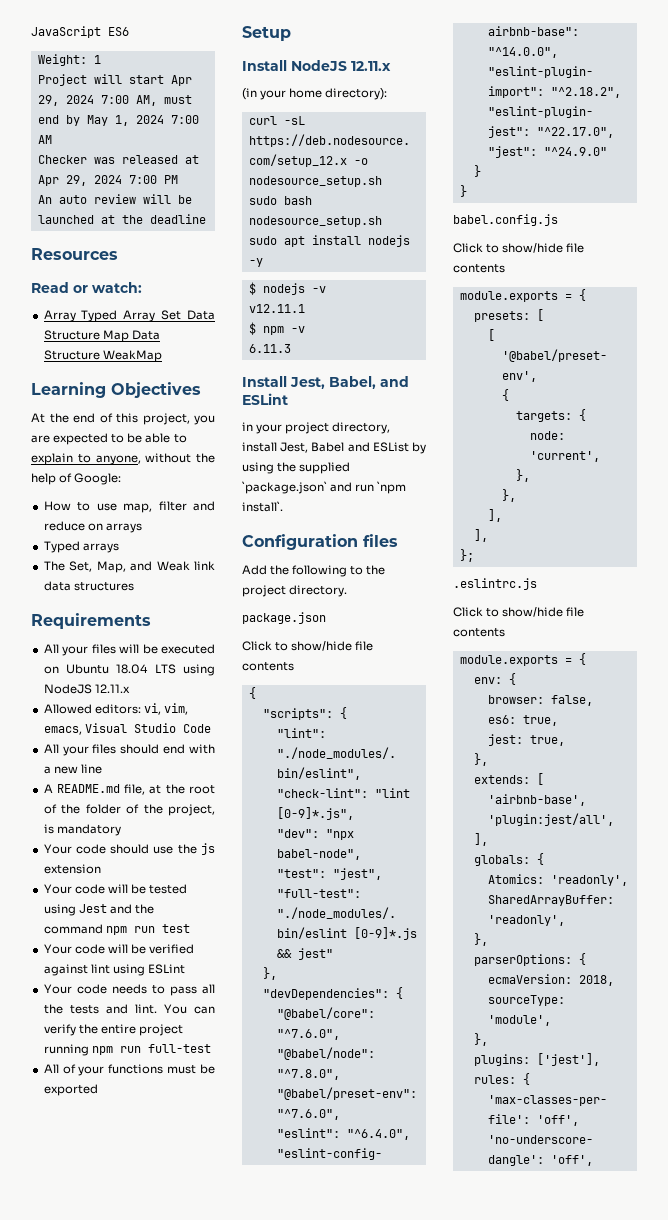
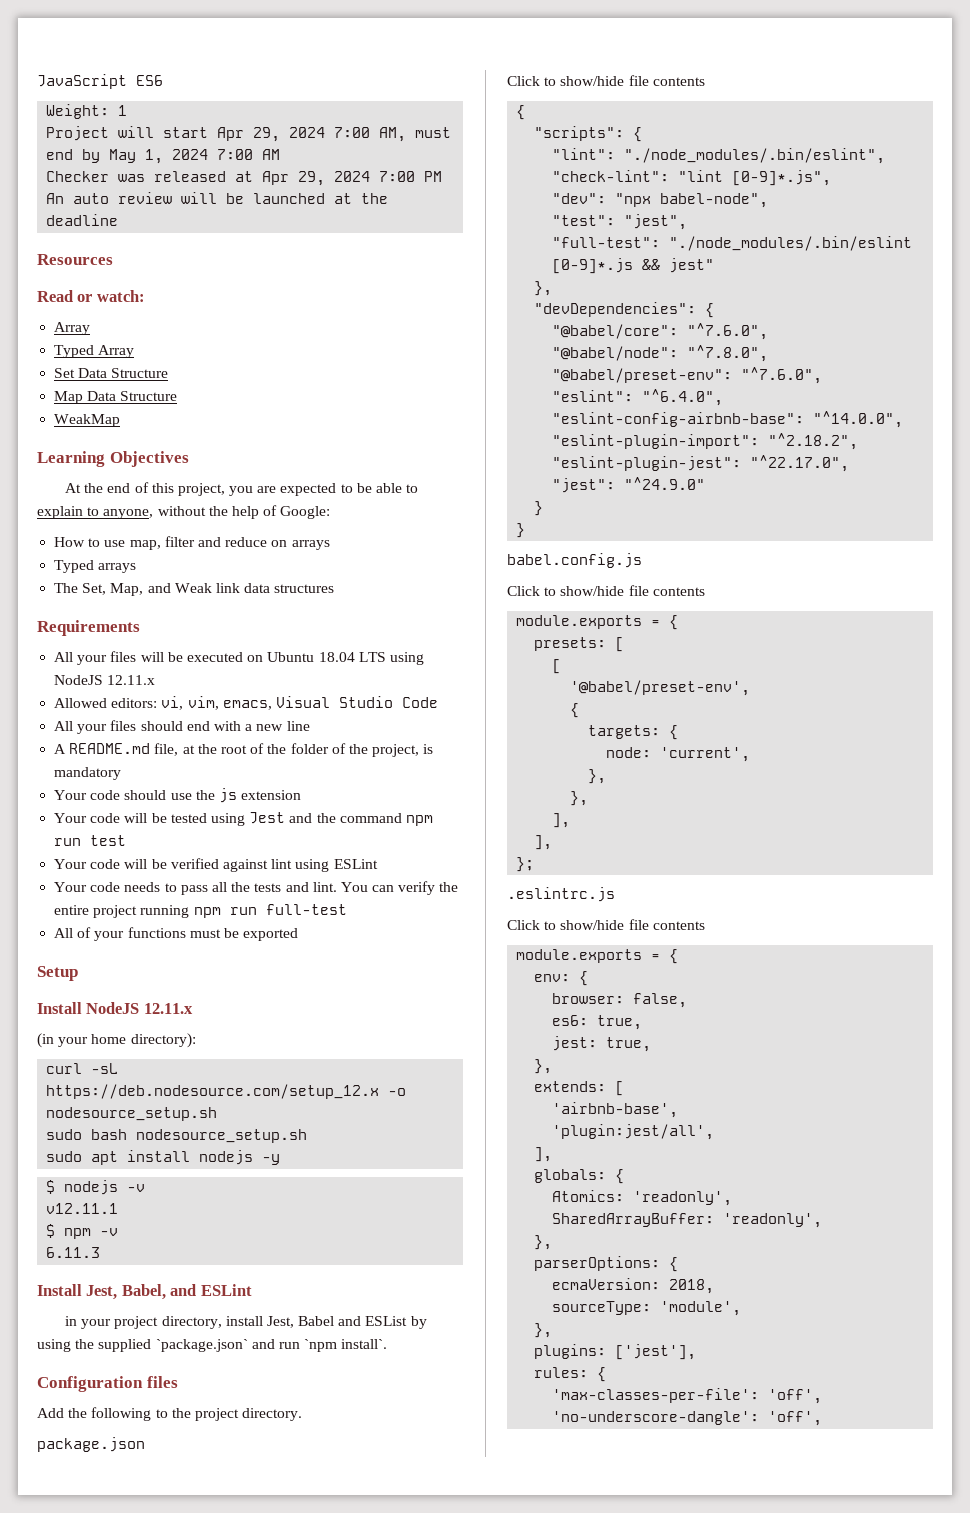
(76, 316) none -> (91, 328) //
(156, 316) none -> (135, 351) //
(100, 335) none -> (169, 373) //
(100, 355) none -> (178, 396) //

